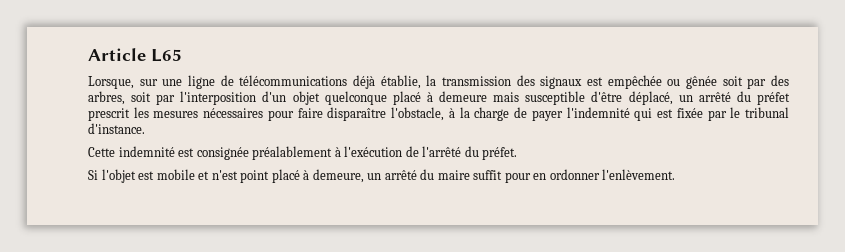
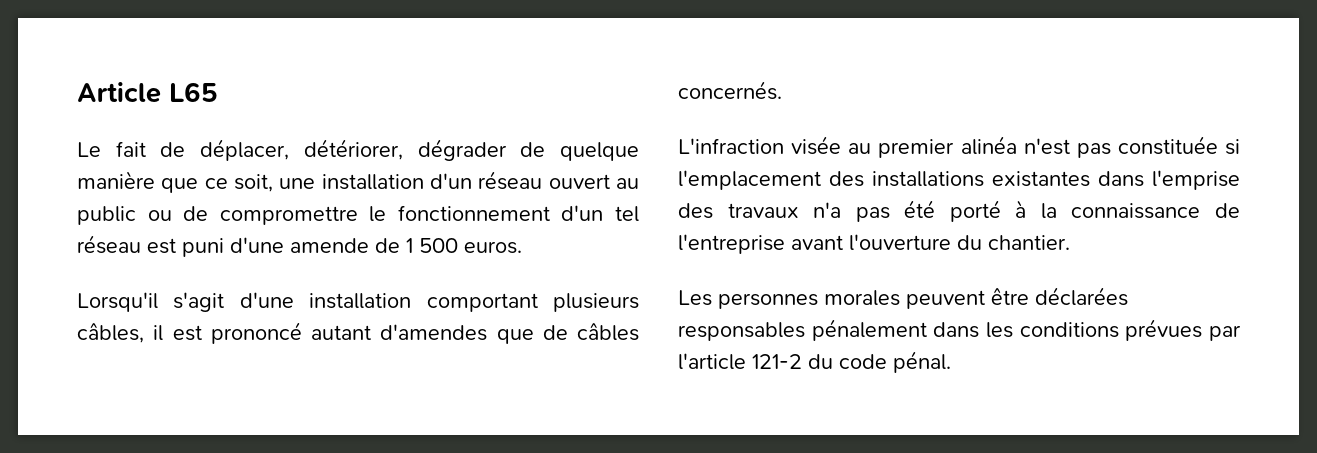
[88,75,789,89] [88,91,791,105] [88,107,789,121] [88,123,145,134] [88,146,518,160] [88,169,676,183] Lorsque, sur une ligne de télécommunications déjà établie, la transmission des signaux est empêchée ou gênée soit par des arbres, soit par l'interposition d'un objet quelconque placé à demeure mais susceptible d'être déplacé, un arrêté du préfet prescrit les mesures nécessaires pour faire disparaître l'obstacle, à la charge de payer l'indemnité qui est fixée par le tribunal d'instance. // Cette indemnité est consignée préalablement à l'exécution de l'arrêté du préfet. // Si l'objet est mobile et n'est point placé à demeure, un arrêté du maire suffit pour en ordonner l'enlèvement. -> [77,139,639,161] [77,171,639,193] [77,205,639,225] [77,235,522,257] [77,292,639,312] [77,322,639,344] [678,81,782,100] [678,136,1240,158] [678,170,1240,190] [678,200,1240,222] [678,234,1070,254] [678,287,1128,309] [678,319,1241,341] [678,351,951,373] Le fait de déplacer, détériorer, dégrader de quelque manière que ce soit, une installation d'un réseau ouvert au public ou de compromettre le fonctionnement d'un tel réseau est puni d'une amende de 1 500 euros. // Lorsqu'il s'agit d'une installation comportant plusieurs câbles, il est prononcé autant d'amendes que de câbles concernés. // L'infraction visée au premier alinéa n'est pas constituée si l'emplacement des installations existantes dans l'emprise des travaux n'a pas été porté à la connaissance de l'entreprise avant l'ouverture du chantier. // Les personnes morales peuvent être déclarées responsables pénalement dans les conditions prévues par l'article 121-2 du code pénal.

